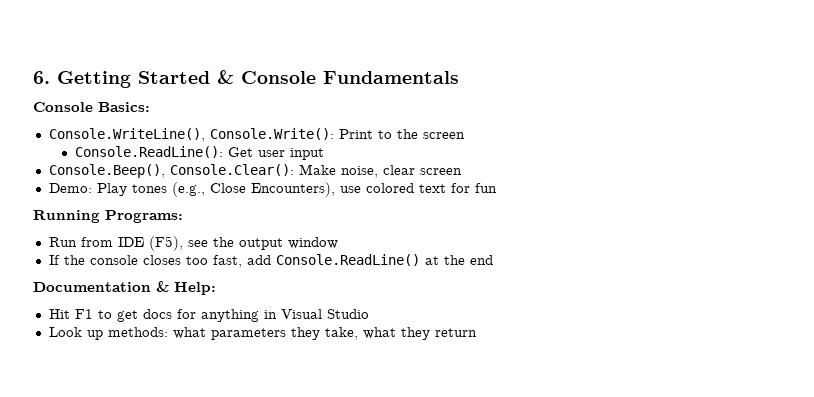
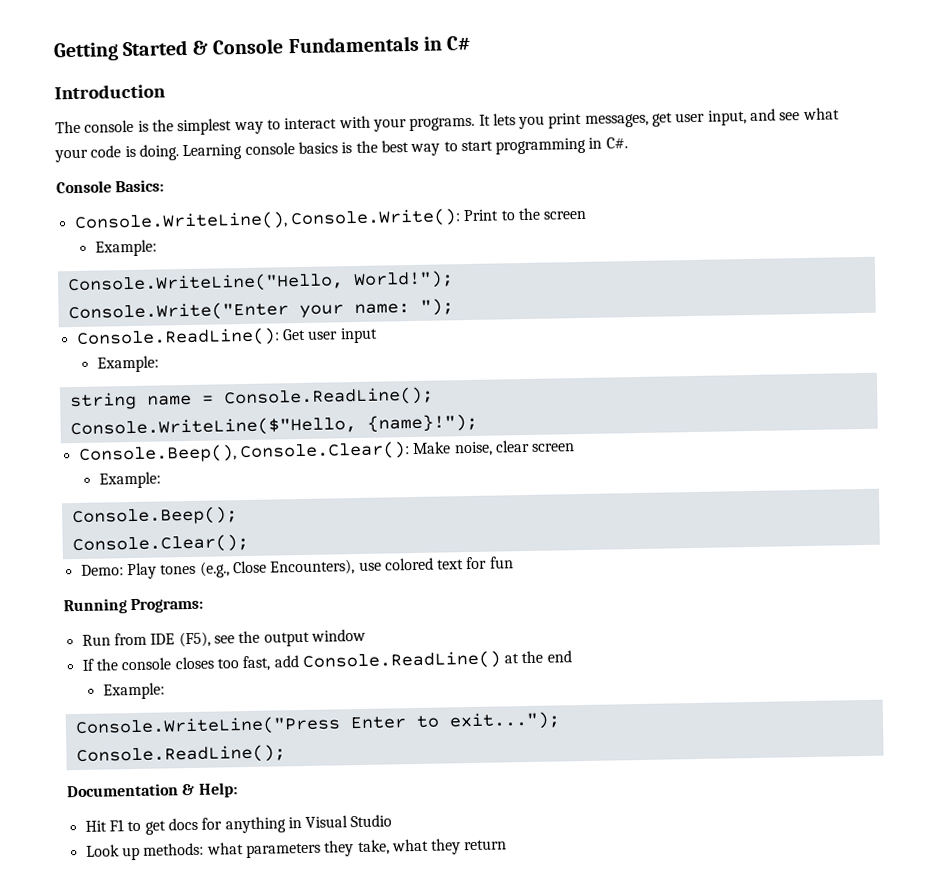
[33,71,50,84] 6. -> (53, 52) none
(459, 77) none -> [423,35,471,51] [54,84,166,100] [55,107,840,136] [54,137,628,163] in C# // Introduction // The console is the simplest way to interact with your programs. It lets you print messages, get user input, and see what your code is doing. Learning console basics is the best way to start programming in C#.
[75,146,325,160] Console.ReadLine(): Get user input -> [94,239,157,257] [66,270,454,295] [67,298,454,323] [75,327,378,348] [96,355,159,373] [69,386,434,411] [69,413,478,439] Example: // Console.WriteLine("Hello, World!"); // Console.Write("Enter your name: "); // Console.ReadLine(): Get user input // Example: // string name = Console.ReadLine(); // Console.WriteLine($"Hello, {name}!");
(462, 171) none -> [98,471,161,489] [71,506,238,527] [71,533,249,555] // Example: // Console.Beep(); // Console.Clear();
(493, 260) none -> [102,682,165,700] [74,711,561,738] [75,744,286,766] // Example: // Console.WriteLine("Press Enter to exit..."); // Console.ReadLine();

